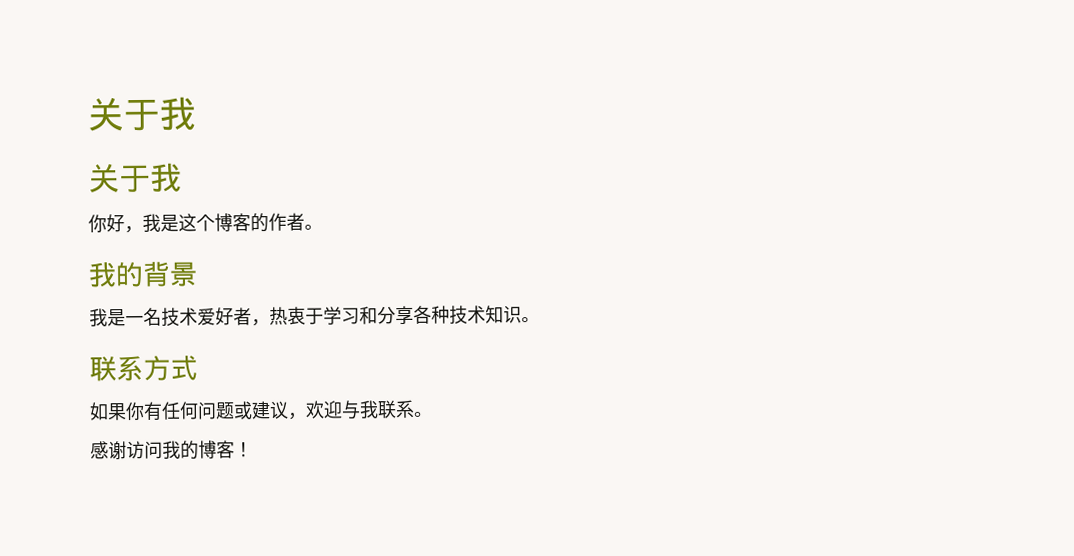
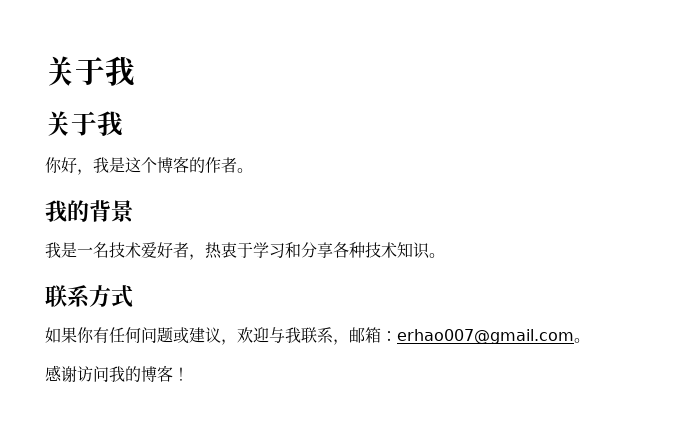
(415, 409) none -> [333,327,574,345] ，邮箱：erhao007@gmail.com

